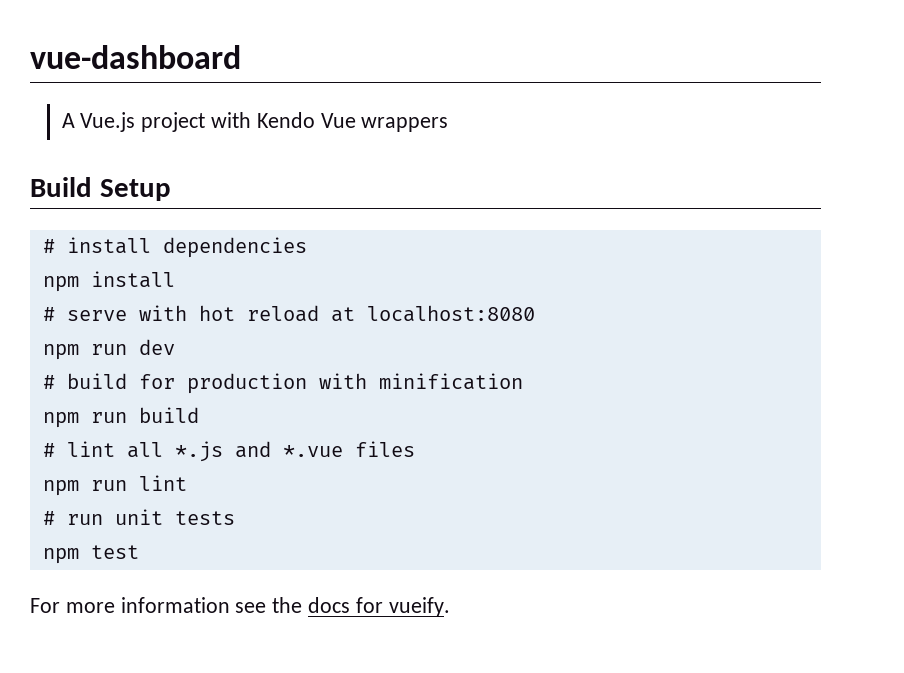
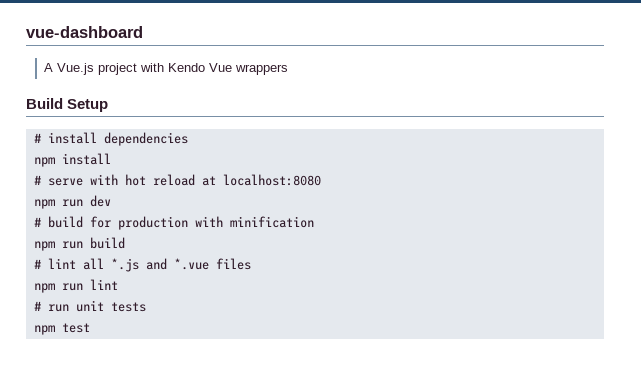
[30,597,450,617] // For more information see the docs for vueify. -> (90, 328) none

